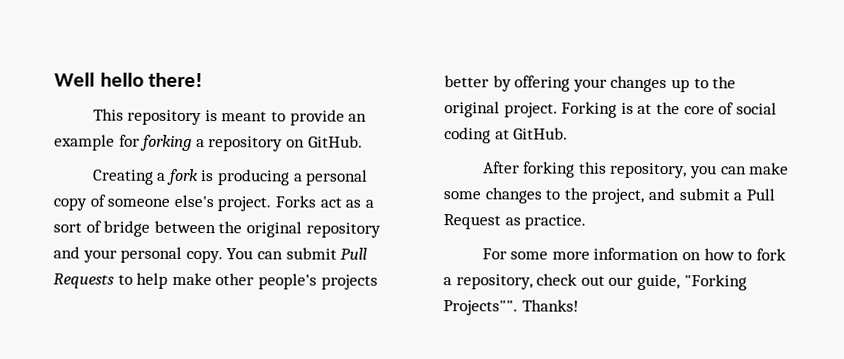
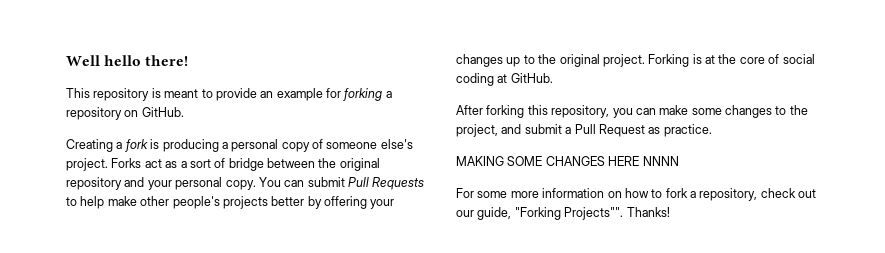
(587, 222) none -> [456,156,679,166] // MAKING SOME CHANGES HERE NNNN

